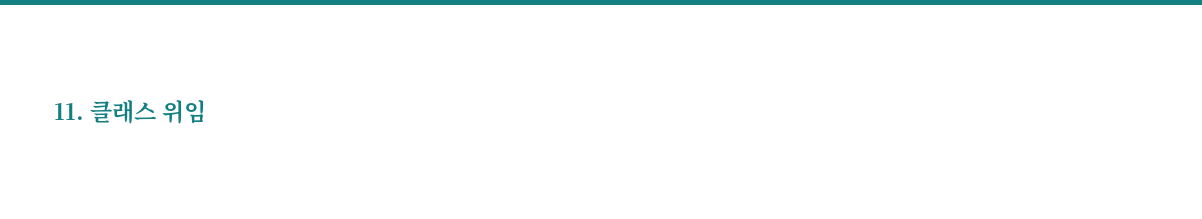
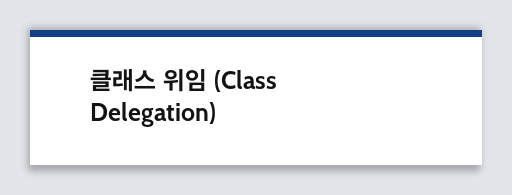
[54,103,84,120] 11. -> (90, 80) none
(207, 112) none -> [213,70,277,92] [90,102,216,127] (Class Delegation)

